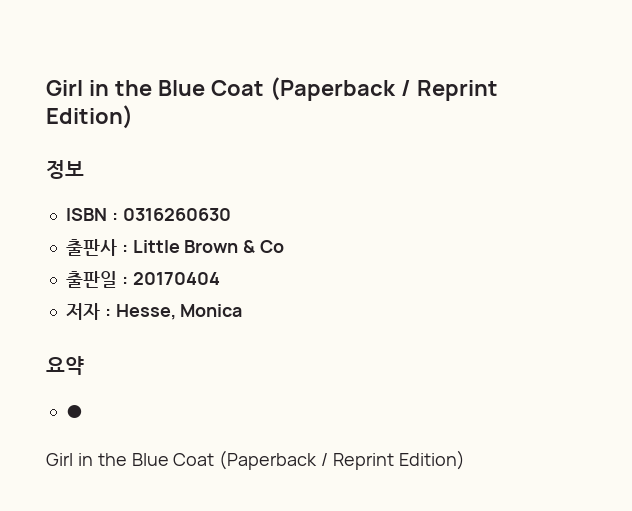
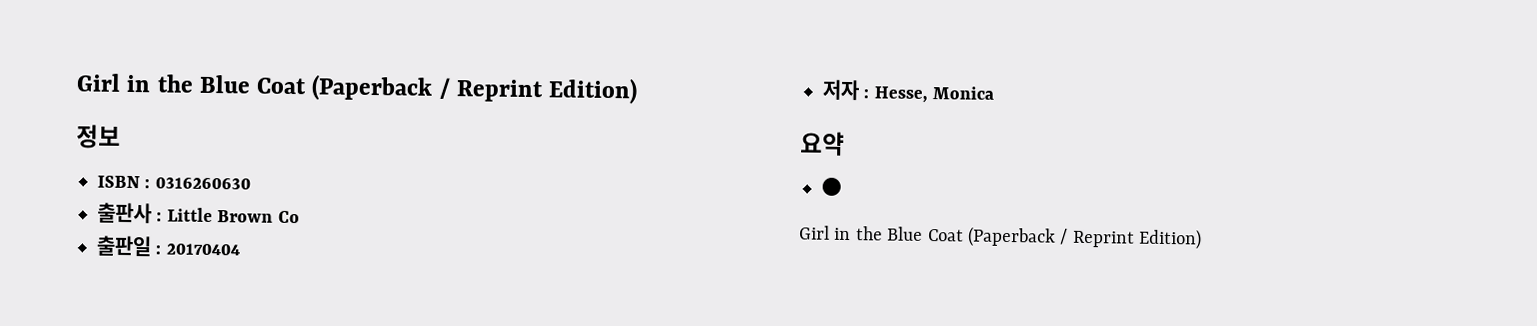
[243,240,256,253] & -> (274, 216) none

